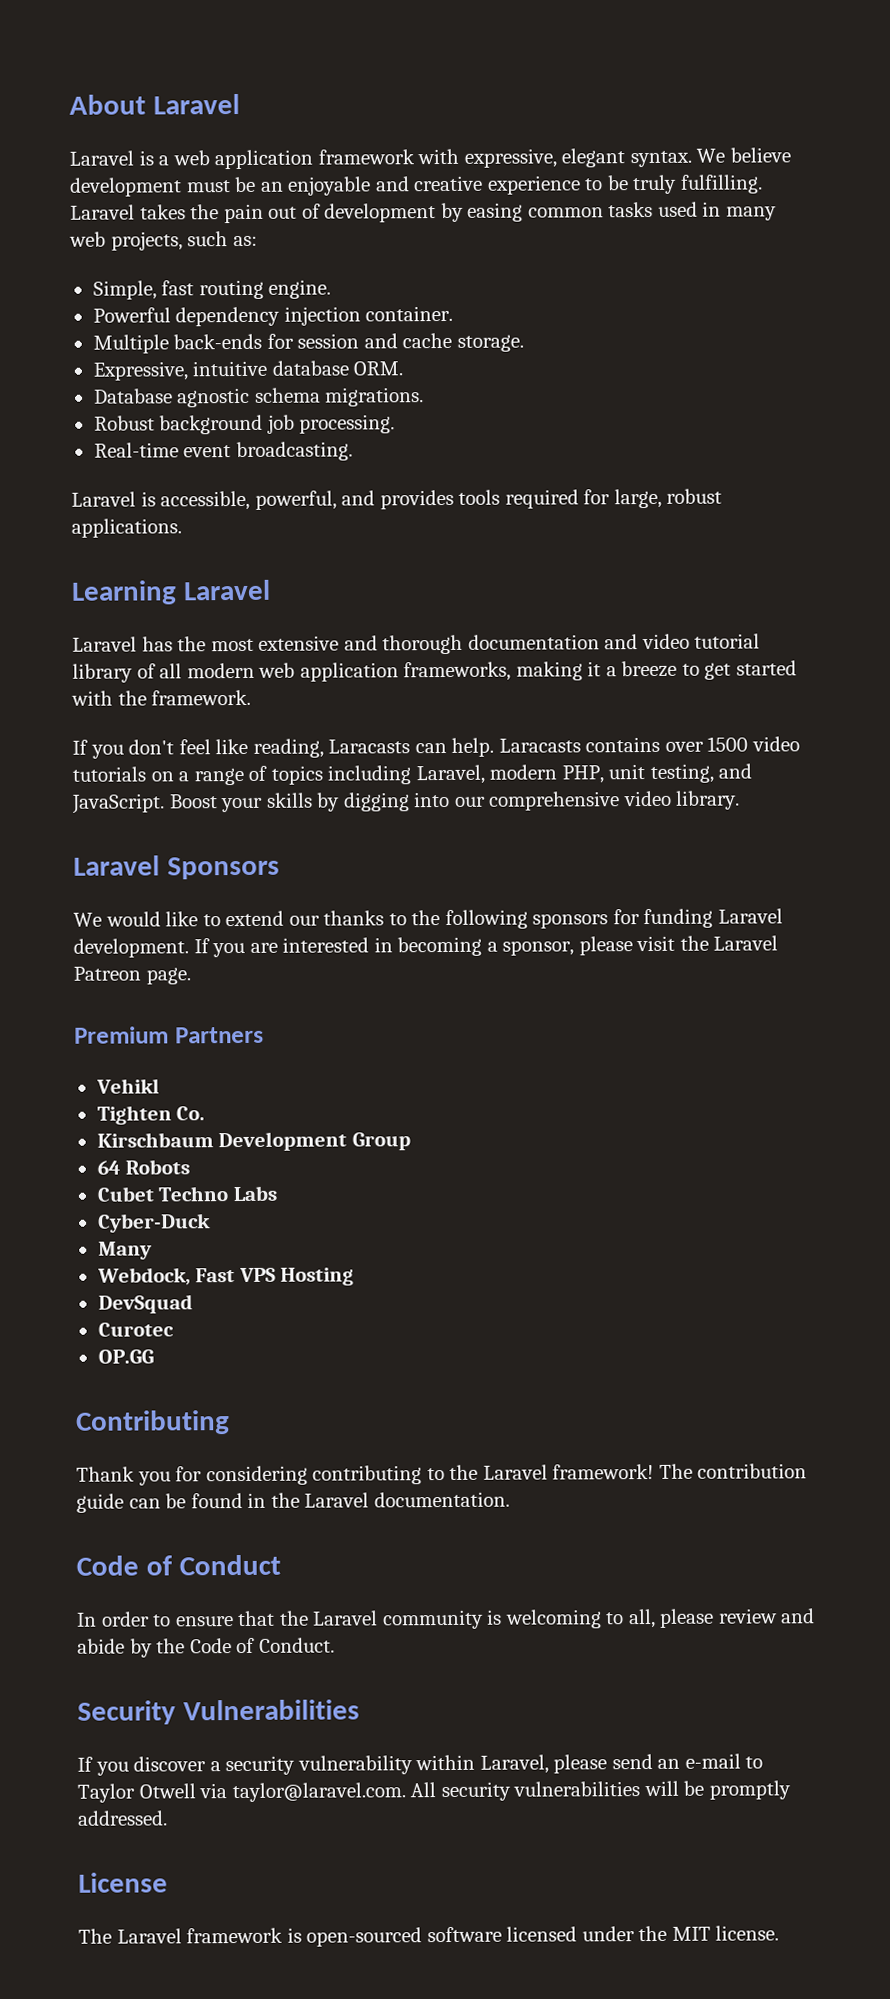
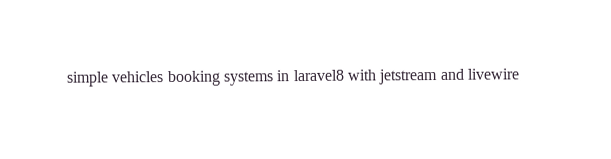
[69,93,240,115] [69,147,791,170] [69,174,763,197] [70,201,777,224] [69,231,258,251] [92,279,332,300] [92,305,454,327] [92,332,524,354] [92,360,404,381] [93,387,425,408] [93,414,396,435] [93,441,353,462] [71,488,723,511] [71,518,182,538] [71,579,271,605] [72,633,761,655] [72,660,797,683] [71,689,252,706] [72,736,800,759] [72,763,753,786] [71,790,741,814] [73,855,280,880] [73,908,783,930] [73,935,779,958] [73,966,191,985] [74,1026,264,1044] [95,1078,160,1094] [96,1105,206,1125] [96,1131,411,1152] [96,1159,191,1175] [96,1185,277,1202] [97,1213,211,1233] [97,1241,152,1260] [96,1267,355,1286] [97,1294,193,1314] [97,1322,174,1337] [97,1349,154,1364] [76,1410,230,1435] [76,1463,808,1486] [76,1491,510,1513] [76,1554,281,1576] [76,1608,816,1630] [77,1637,335,1658] [77,1699,360,1725] [77,1753,764,1776] [77,1780,791,1803] [77,1810,168,1826] [78,1872,168,1893] [78,1925,780,1947] About Laravel // Laravel is a web application framework with expressive, elegant syntax. We believe development must be an enjoyable and creative experience to be truly fulfilling. Laravel takes the pain out of development by easing common tasks used in many web projects, such as: // Simple, fast routing engine. // Powerful dependency injection container. // Multiple back-ends for session and cache storage. // Expressive, intuitive database ORM. // Database agnostic schema migrations. // Robust background job processing. // Real-time event broadcasting. // Laravel is accessible, powerful, and provides tools required for large, robust applications. // Learning Laravel // Laravel has the most extensive and thorough documentation and video tutorial library of all modern web application frameworks, making it a breeze to get started with the framework. // If you don't feel like reading, Laracasts can help. Laracasts contains over 1500 video tutorials on a range of topics including Laravel, modern PHP, unit testing, and JavaScript. Boost your skills by digging into our comprehensive video library. // Laravel Sponsors // We would like to extend our thanks to the following sponsors for funding Laravel development. If you are interested in becoming a sponsor, please visit the Laravel Patreon page. // Premium Partners // Vehikl // Tighten Co. // Kirschbaum Development Group // 64 Robots // Cubet Techno Labs // Cyber-Duck // Many // Webdock, Fast VPS Hosting // DevSquad // Curotec // OP.GG // Contributing // Thank you for considering contributing to the Laravel framework! The contribution guide can be found in the Laravel documentation. // Code of Conduct // In order to ensure that the Laravel community is welcoming to all, please review and abide by the Code of Conduct. // Security Vulnerabilities // If you discover a security vulnerability within Laravel, please send an e-mail to Taylor Otwell via taylor@laravel.com. All security vulnerabilities will be promptly addressed. // License // The Laravel framework is open-sourced software licensed under the MIT license. -> [66,68,520,87] simple vehicles booking systems in laravel8 with jetstream and livewire

